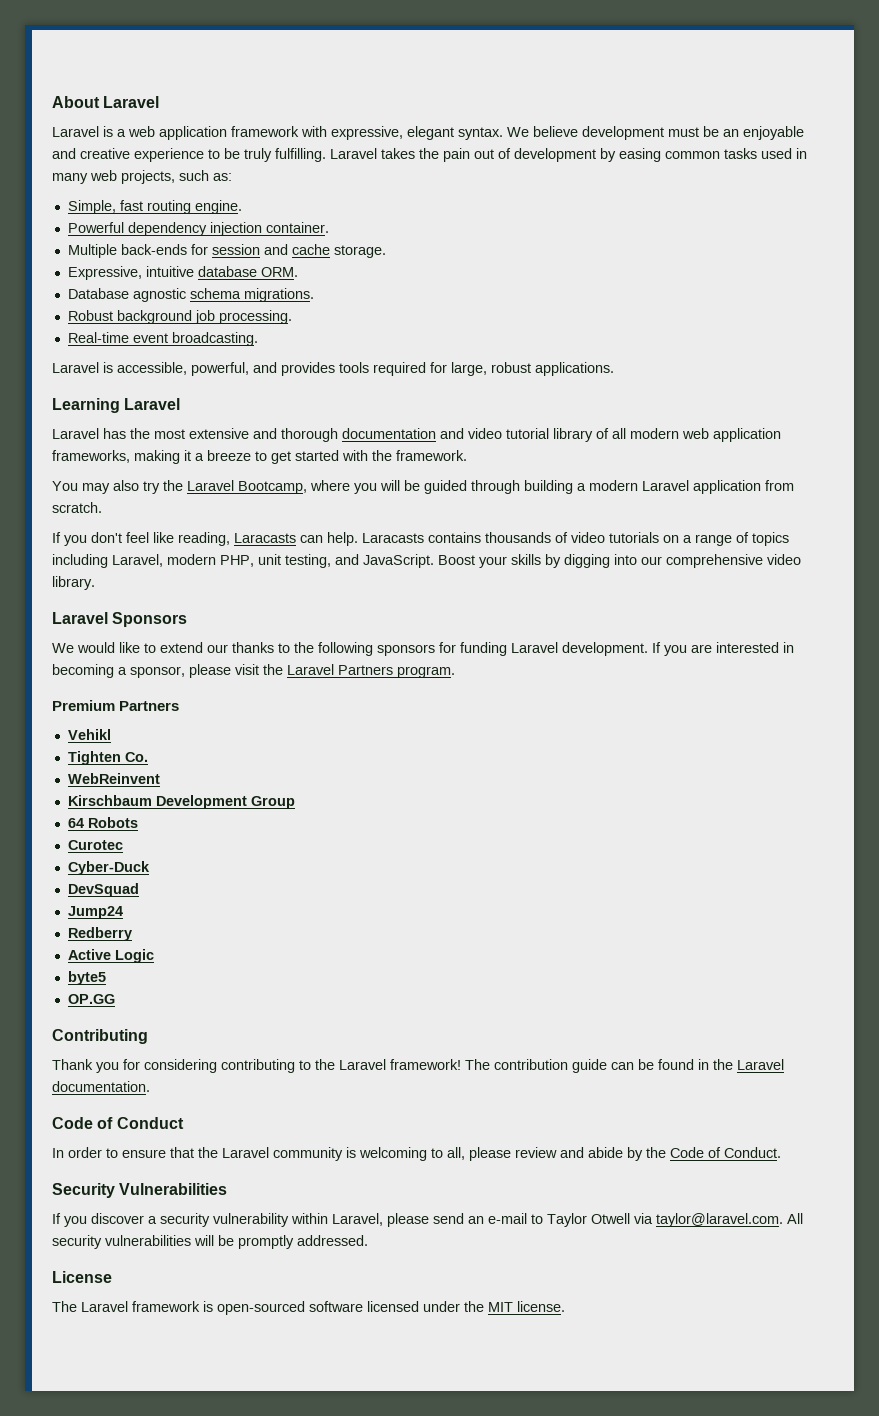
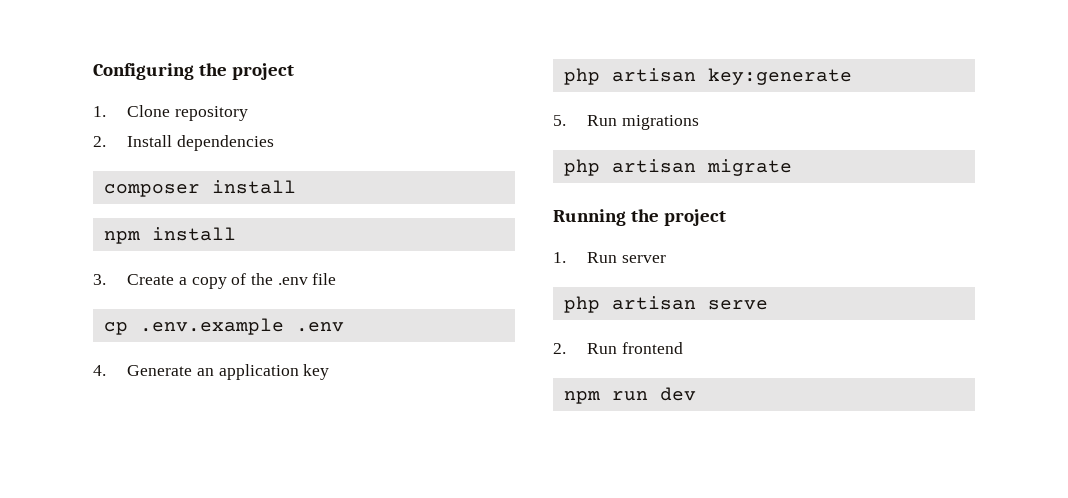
[52,96,160,108] [52,126,804,140] [52,148,807,162] [52,170,232,184] [67,200,242,214] [67,222,329,236] [67,244,386,258] [67,266,298,280] [67,288,314,302] [67,310,292,324] [67,332,258,346] [52,362,614,376] [52,398,181,413] [52,428,781,442] [52,450,467,464] [52,480,794,494] [52,502,102,513] [52,532,789,546] [52,554,801,568] [52,576,95,590] [52,612,188,627] [52,642,794,656] [52,664,455,678] [52,700,180,711] [67,729,111,740] [67,751,148,765] [67,773,160,784] [67,795,295,809] [67,817,138,828] [67,840,123,850] [67,861,150,875] [67,883,139,897] [67,906,123,919] [67,927,132,941] [67,949,154,963] [67,971,106,985] [67,994,115,1004] [52,1029,148,1044] [52,1059,784,1073] [52,1081,150,1092] [52,1117,184,1129] [52,1147,781,1161] [52,1183,228,1198] [52,1213,803,1227] [52,1235,368,1249] [52,1271,112,1283] [52,1301,565,1315] About Laravel // Laravel is a web application framework with expressive, elegant syntax. We believe development must be an enjoyable and creative experience to be truly fulfilling. Laravel takes the pain out of development by easing common tasks used in many web projects, such as: // Simple, fast routing engine. // Powerful dependency injection container. // Multiple back-ends for session and cache storage. // Expressive, intuitive database ORM. // Database agnostic schema migrations. // Robust background job processing. // Real-time event broadcasting. // Laravel is accessible, powerful, and provides tools required for large, robust applications. // Learning Laravel // Laravel has the most extensive and thorough documentation and video tutorial library of all modern web application frameworks, making it a breeze to get started with the framework. // You may also try the Laravel Bootcamp, where you will be guided through building a modern Laravel application from scratch. // If you don't feel like reading, Laracasts can help. Laracasts contains thousands of video tutorials on a range of topics including Laravel, modern PHP, unit testing, and JavaScript. Boost your skills by digging into our comprehensive video library. // Laravel Sponsors // We would like to extend our thanks to the following sponsors for funding Laravel development. If you are interested in becoming a sponsor, please visit the Laravel Partners program. // Premium Partners // Vehikl // Tighten Co. // WebReinvent // Kirschbaum Development Group // 64 Robots // Curotec // Cyber-Duck // DevSquad // Jump24 // Redberry // Active Logic // byte5 // OP.GG // Contributing // Thank you for considering contributing to the Laravel framework! The contribution guide can be found in the Laravel documentation. // Code of Conduct // In order to ensure that the Laravel community is welcoming to all, please review and abide by the Code of Conduct. // Security Vulnerabilities // If you discover a security vulnerability within Laravel, please send an e-mail to Taylor Otwell via taylor@laravel.com. All security vulnerabilities will be promptly addressed. // License // The Laravel framework is open-sourced software licensed under the MIT license. -> [93,63,294,80] [93,105,248,121] [93,135,274,151] [103,180,296,197] [103,227,236,244] [93,273,337,289] [103,318,344,335] [93,364,330,380] [563,68,852,85] [553,115,699,130] [563,159,792,176] [553,209,726,226] [553,252,666,263] [563,296,768,313] [553,342,683,354] [563,387,696,404] Configuring the project // 1. Clone repository // 2. Install dependencies // composer install // npm install // 3. Create a copy of the .env file // cp .env.example .env // 4. Generate an application key // php artisan key:generate // 5. Run migrations // php artisan migrate // Running the project // 1. Run server // php artisan serve // 2. Run frontend // npm run dev

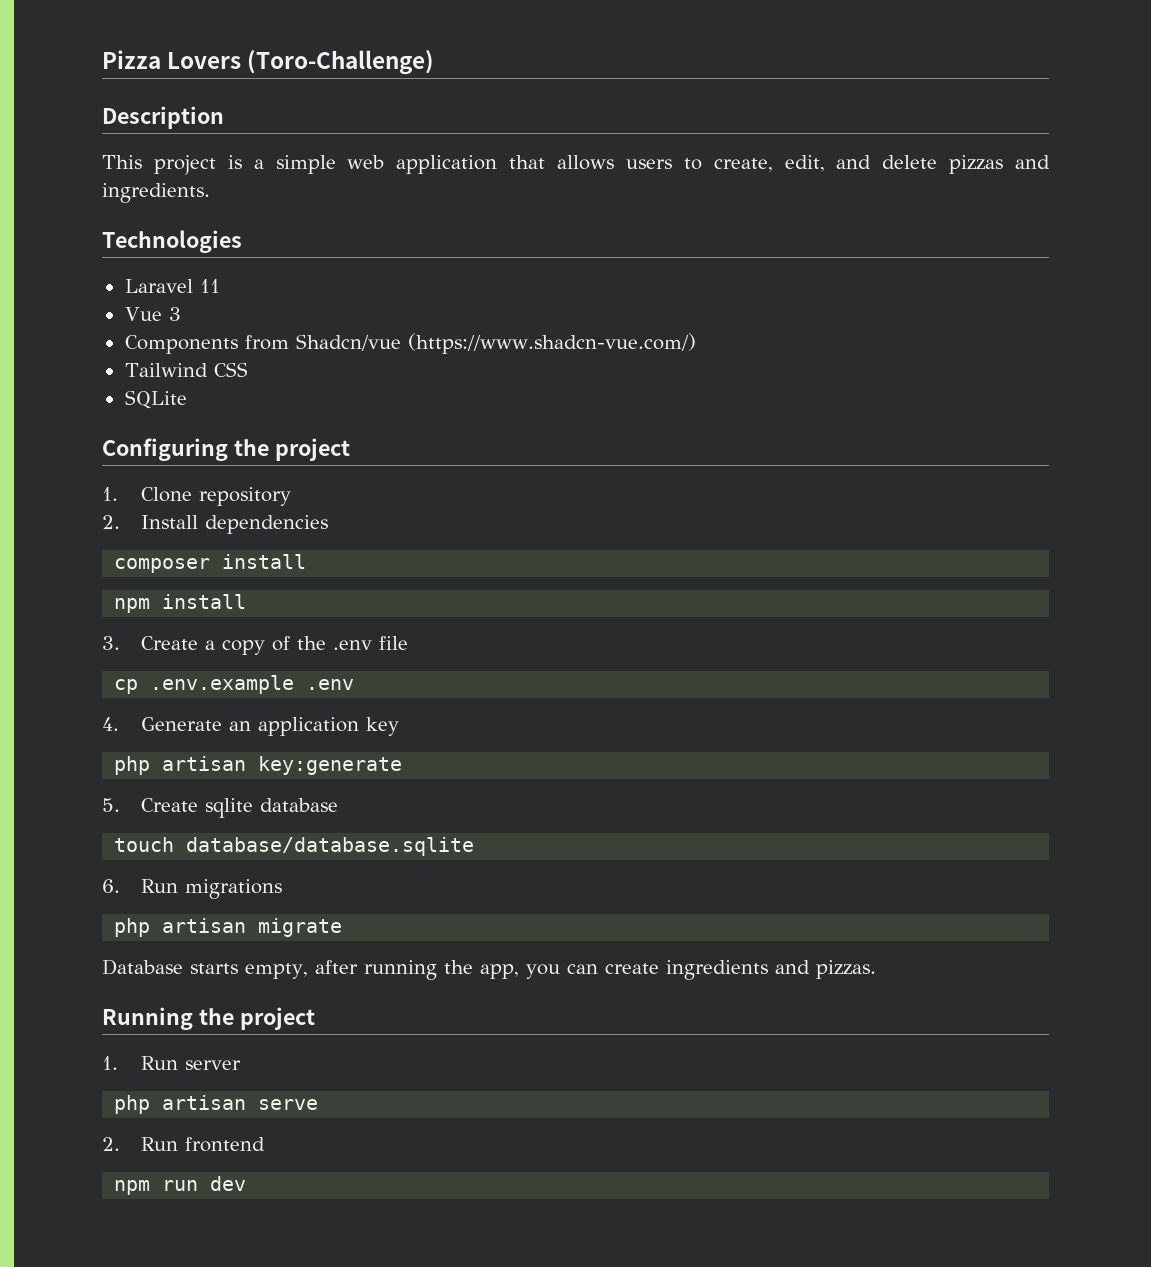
(93, 71) none -> [102,50,435,75] [102,106,224,129] [102,155,1050,175] [102,183,210,203] [102,230,242,253] [124,279,220,293] [124,307,181,321] [124,333,696,354] [124,362,248,377] [124,390,187,409] Pizza Lovers (Toro-Challenge) // Description // This project is a simple web application that allows users to create, edit, and delete pizzas and ingredients. // Technologies // Laravel 11 // Vue 3 // Components from Shadcn/vue (https://www.shadcn-vue.com/) // Tailwind CSS // SQLite //
(566, 120) none -> [140,798,338,818] [114,837,475,856] [102,879,120,893] Create sqlite database // touch database/database.sqlite // 6.
(792, 167) none -> [102,959,876,980] // Database starts empty, after running the app, you can create ingredients and pizzas.

